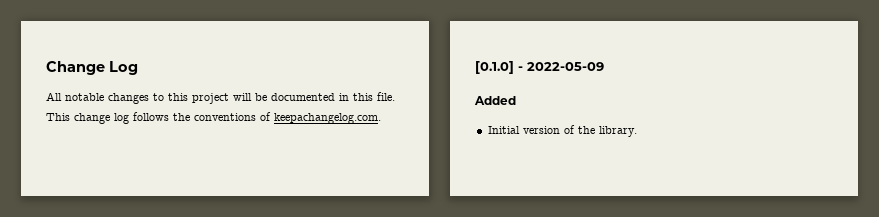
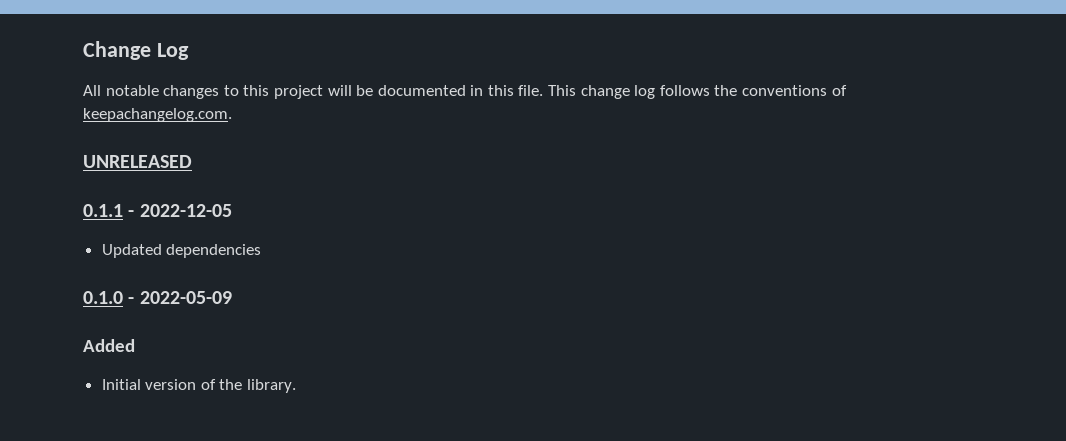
[475,61,514,74] [0.1.0] -> [83,155,192,168] [83,204,232,217] [101,244,262,258] [83,291,123,304] UNRELEASED // 0.1.1 - 2022-12-05 // Updated dependencies // 0.1.0

